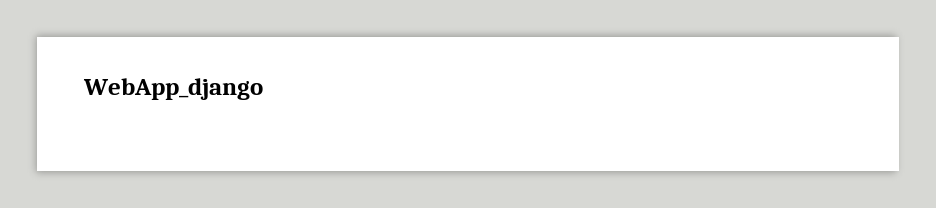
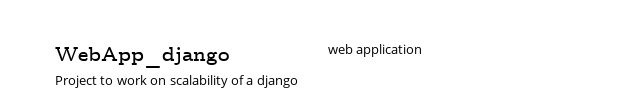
(263, 89) none -> [55,75,298,88] [328,44,423,57] // Project to work on scalability of a django web application

